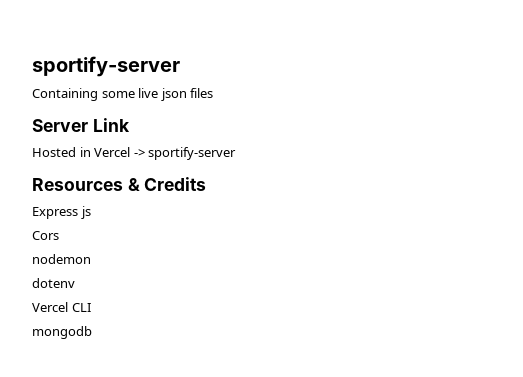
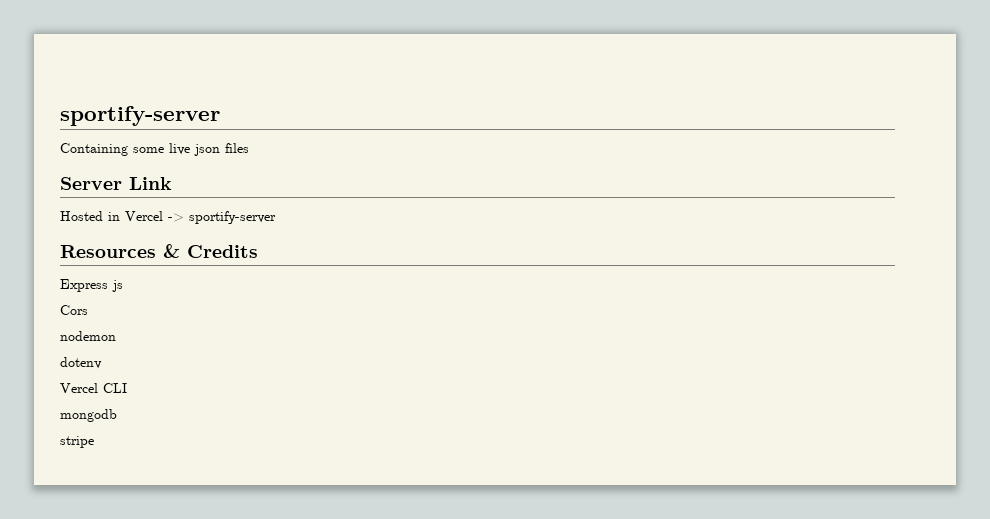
(92, 332) none -> [60,436,94,448] // stripe

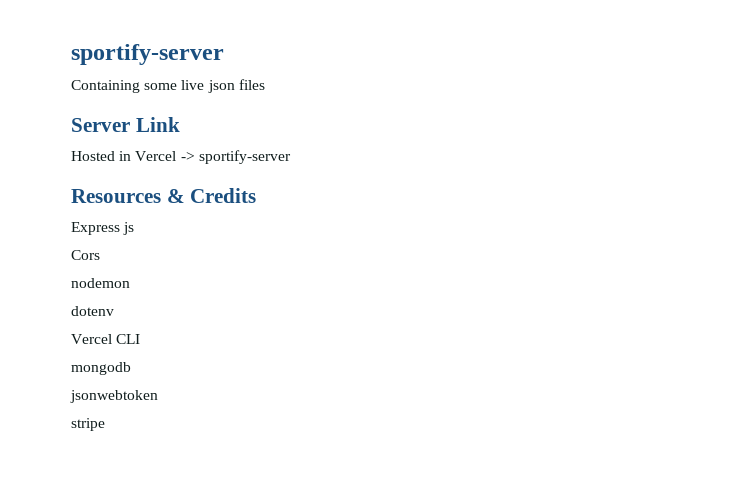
(117, 415) none -> [70,390,158,403] // jsonwebtoken

